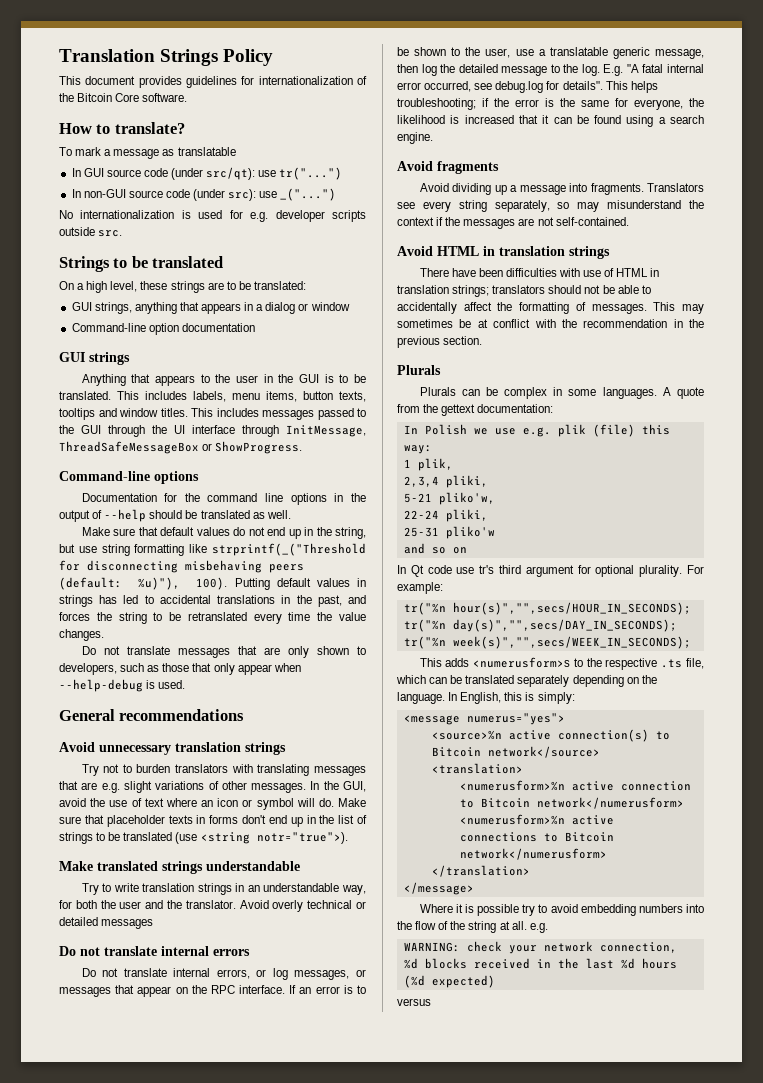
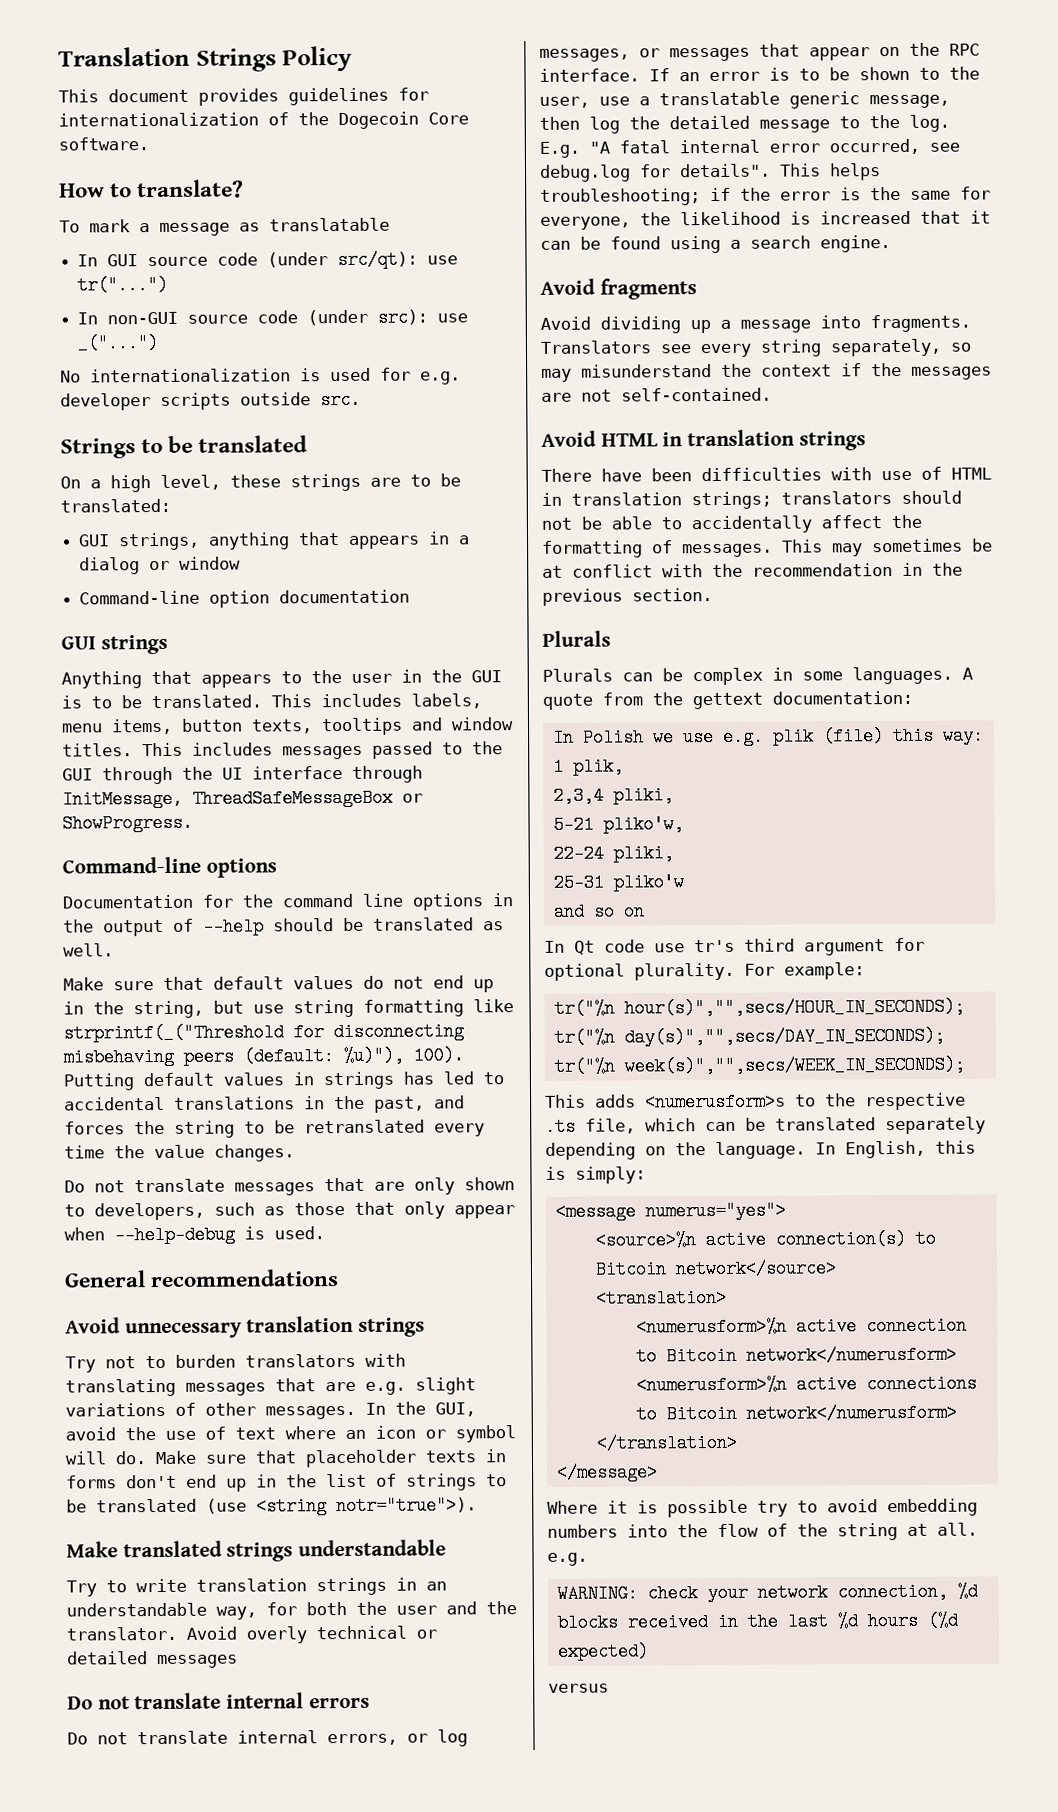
[77,93,113,102] Bitcoin -> [338,111,419,130] Dogecoin

